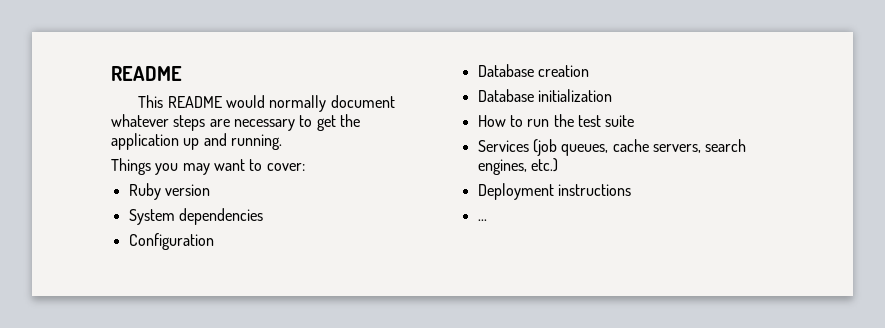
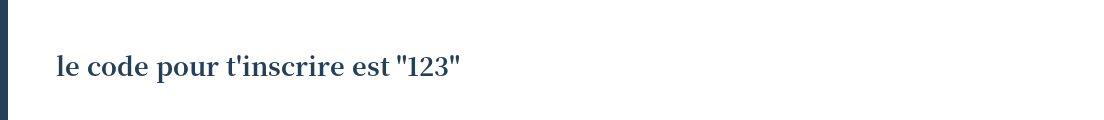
[111,66,182,81] [138,95,395,112] [111,114,360,131] [111,133,282,150] [111,158,305,175] [128,183,210,200] [128,208,263,225] [128,233,214,250] [477,64,589,77] [477,89,612,102] [477,114,635,127] [477,139,747,156] [477,158,558,175] [477,183,631,200] [477,219,487,221] README // This README would normally document whatever steps are necessary to get the application up and running. // Things you may want to cover: // Ruby version // System dependencies // Configuration // Database creation // Database initialization // How to run the test suite // Services (job queues, cache servers, search engines, etc.) // Deployment instructions // ... -> [56,55,461,83] le code pour t'inscrire est "123"

